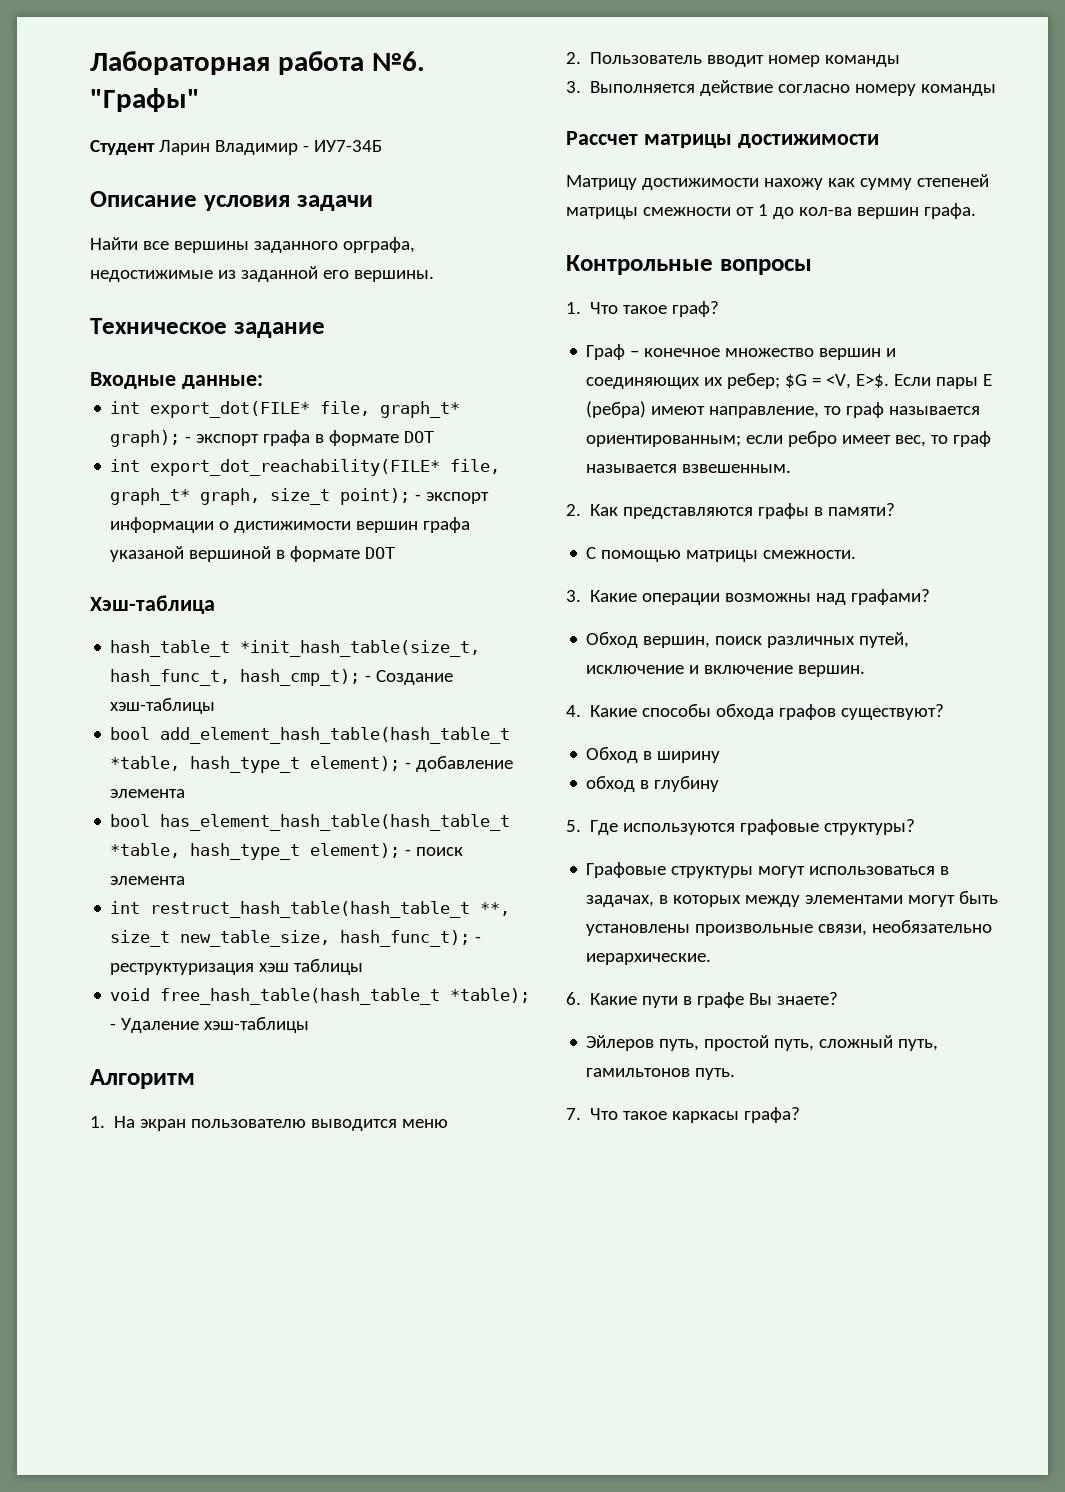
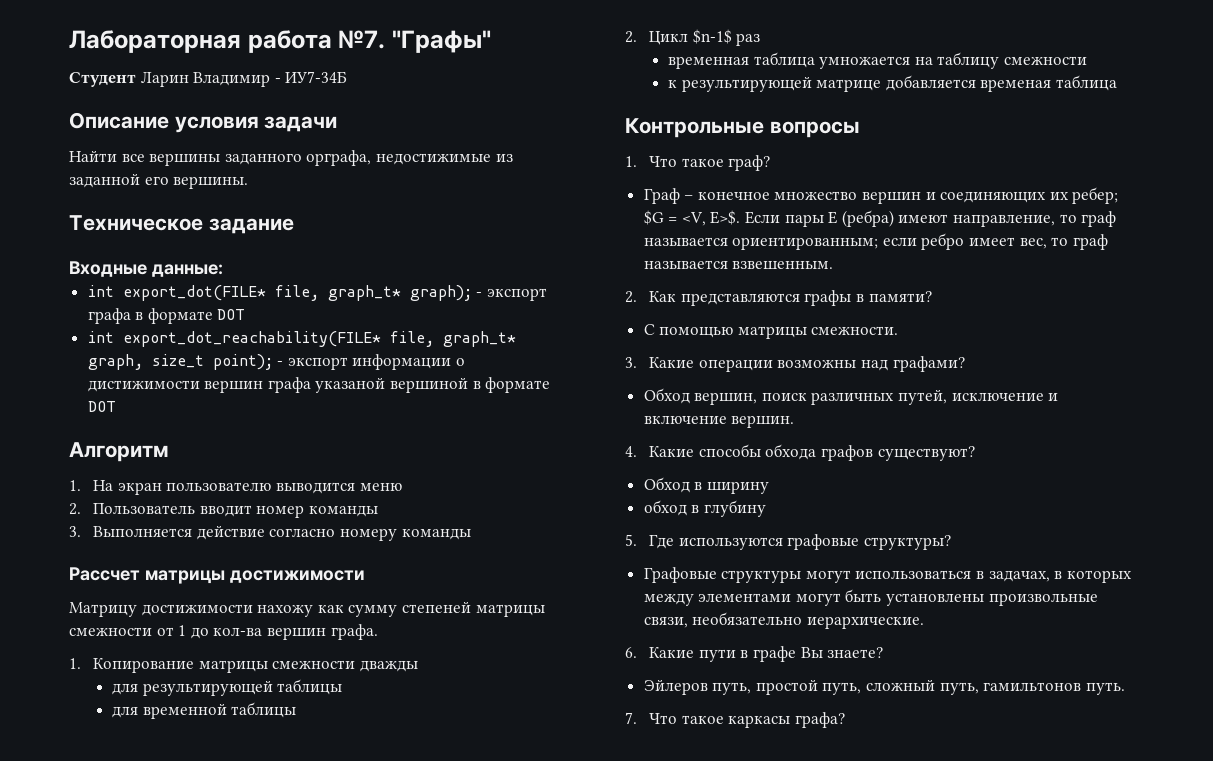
[371,51,425,71] №6. -> [338,30,386,49] №7.
[90,595,215,614] [110,640,481,657] [110,669,454,686] [110,698,216,714] [110,727,511,744] [110,756,514,773] [110,789,186,798] [110,814,511,831] [110,843,464,860] [110,876,186,885] [110,901,511,918] [110,930,482,947] [110,959,364,975] [110,988,531,1005] [110,1017,310,1033] // Хэш-таблица // hash_table_t *init_hash_table(size_t, hash_func_t, hash_cmp_t); - Создание хэш-таблицы // bool add_element_hash_table(hash_table_t *table, hash_type_t element); - добавление элемента // bool has_element_hash_table(hash_table_t *table, hash_type_t element); - поиск элемента // int restruct_hash_table(hash_table_t **, size_t new_table_size, hash_func_t); - реструктуризация хэш таблицы // void free_hash_table(hash_table_t *table); - Удаление хэш-таблицы -> (116, 406) none
(976, 211) none -> [69,658,418,673] [111,679,343,696] [111,702,297,719] [625,29,761,46] [667,52,1087,69] [667,75,1117,92] // 1. Копирование матрицы смежности дважды // для результирующей таблицы // для временной таблицы // 2. Цикл $n-1$ раз // временная таблица умножается на таблицу смежности // к результирующей матрице добавляется временая таблица

